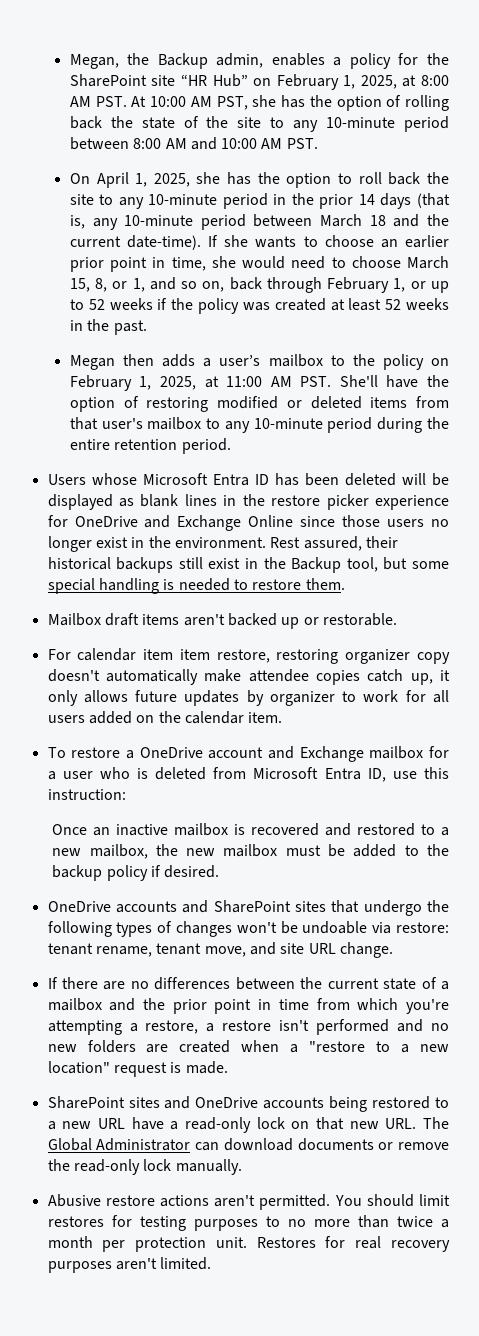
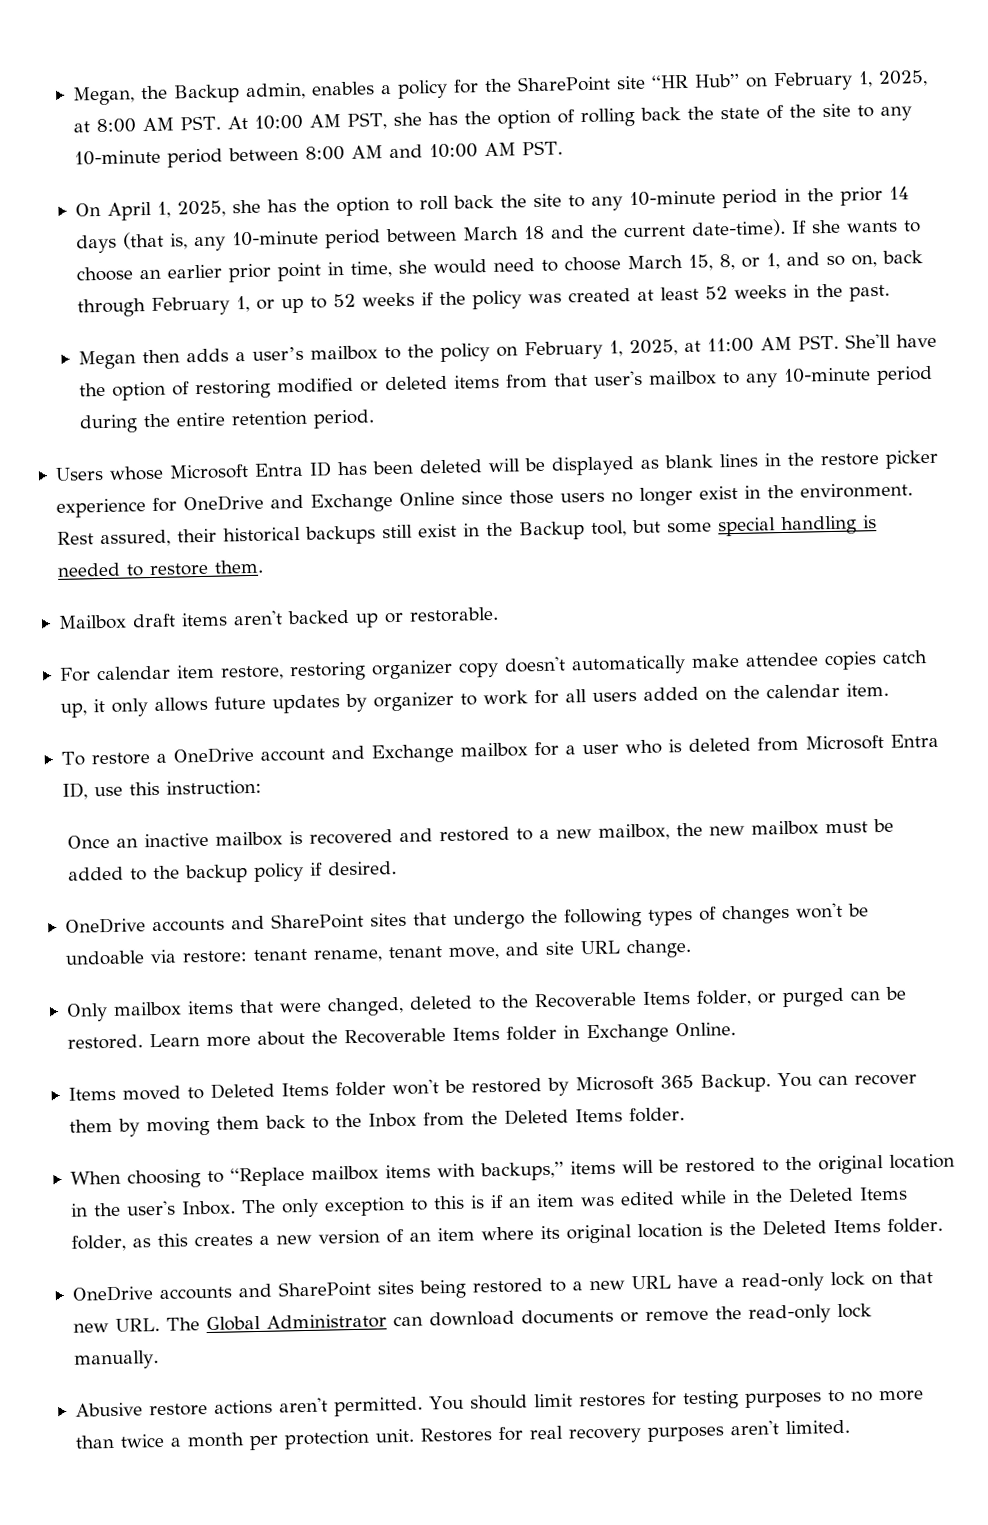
[179,649,210,660] item -> (215, 671) none
[47,977,449,990] [47,998,449,1014] [47,1019,450,1035] [47,1040,449,1053] [47,1061,228,1077] [47,1096,325,1109] If there are no differences between the current state of a mailbox and the prior point in time from which you're attempting a restore, a restore isn't performed and no new folders are created when a "restore to a new location" request is made. // SharePoint sites and OneDrive accounts -> [65,986,906,1022] [66,1022,736,1050] [67,1072,917,1101] [68,1107,685,1137] [69,1153,955,1189] [69,1186,908,1218] [70,1217,943,1252] [71,1280,414,1302] Only mailbox items that were changed, deleted to the Recoverable Items folder, or purged can be restored. Learn more about the Recoverable Items folder in Exchange Online. // Items moved to Deleted Items folder won't be restored by Microsoft 365 Backup. You can recover them by moving them back to the Inbox from the Deleted Items folder. // When choosing to “Replace mailbox items with backups,” items will be restored to the original location in the user's Inbox. The only exception to this is if an item was edited while in the Deleted Items folder, as this creates a new version of an item where its original location is the Deleted Items folder. // OneDrive accounts and SharePoint sites

